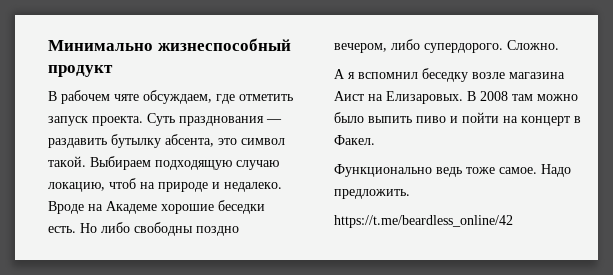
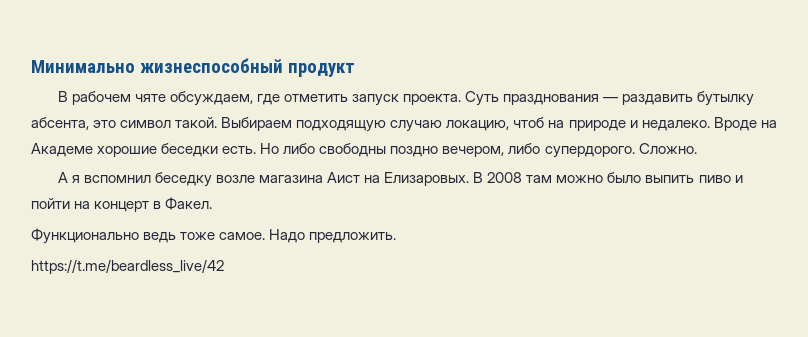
[334,215,513,228] https://t.me/beardless_online/42 -> [31,259,224,274] https://t.me/beardless_live/42

